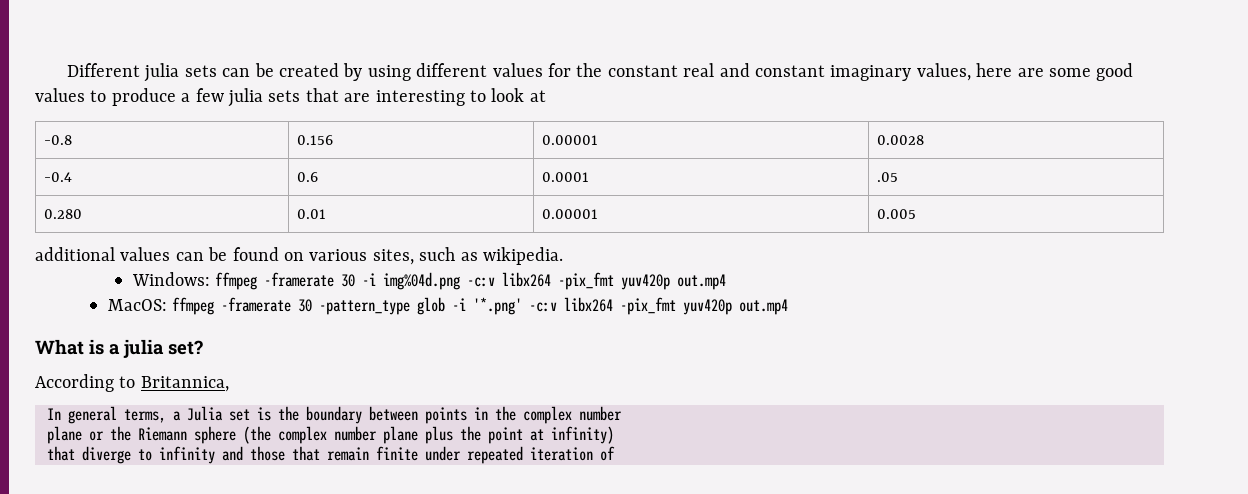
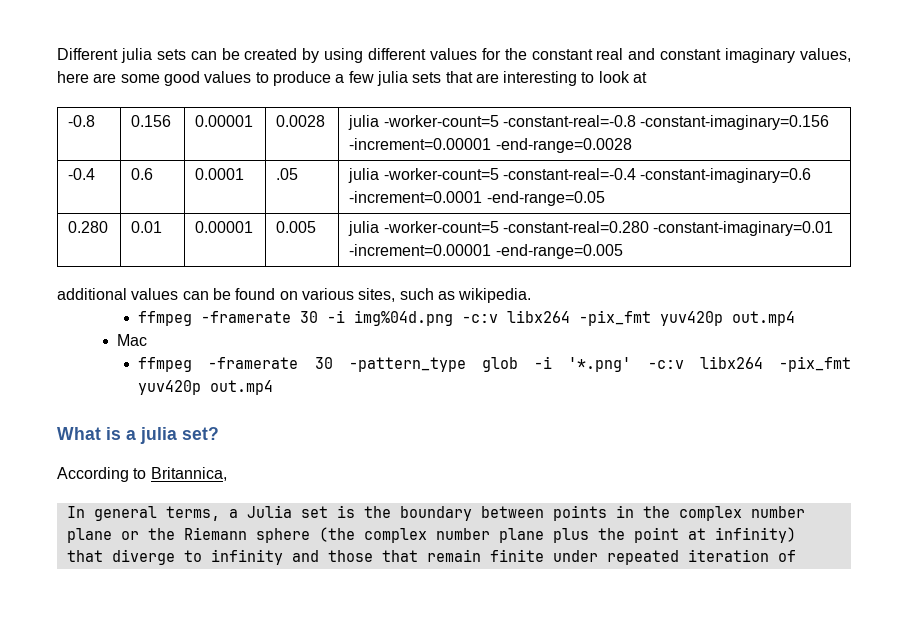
[43,172,72,182] [296,172,318,182] [541,172,589,182] [876,172,898,182] [43,209,82,219] [296,209,326,219] [541,209,598,219] [876,209,916,219] // -0.4 | 0.6 | 0.0001 | .05 // 0.280 | 0.01 | 0.00001 | 0.005 -> [348,115,830,130] [349,138,632,153] [68,168,96,180] [131,168,154,180] [195,168,245,180] [276,168,299,180] [348,168,812,183] [349,191,605,206] [68,221,109,233] [131,221,163,233] [195,221,254,233] [276,221,317,233] [348,221,834,236] [349,244,623,259] | julia -worker-count=5 -constant-real=-0.8 -constant-imaginary=0.156 -increment=0.00001 -end-range=0.0028 // -0.4 | 0.6 | 0.0001 | .05 | julia -worker-count=5 -constant-real=-0.4 -constant-imaginary=0.6 -increment=0.0001 -end-range=0.05 // 0.280 | 0.01 | 0.00001 | 0.005 | julia -worker-count=5 -constant-real=0.280 -constant-imaginary=0.01 -increment=0.00001 -end-range=0.005
[131,272,210,286] Windows: -> (532, 295) none
[107,299,167,311] MacOS: -> [116,334,147,346] Mac //

